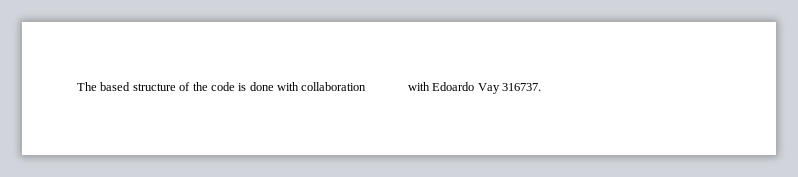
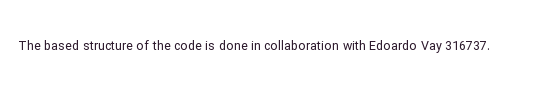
[277,82,299,91] with -> [251,41,261,50] in

